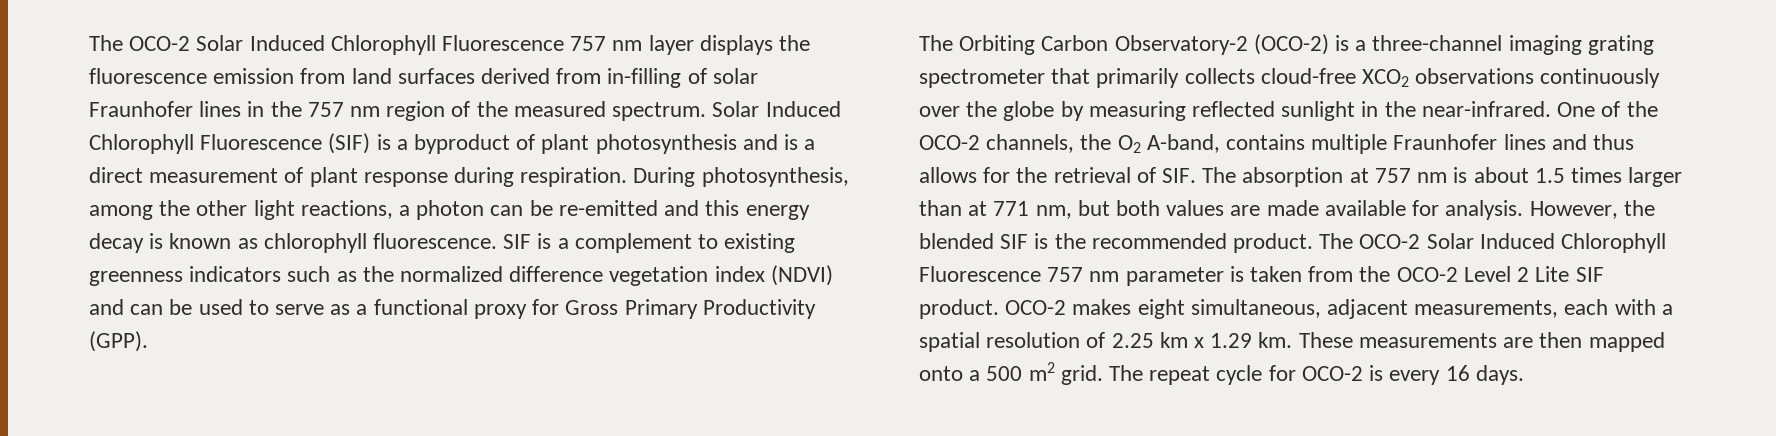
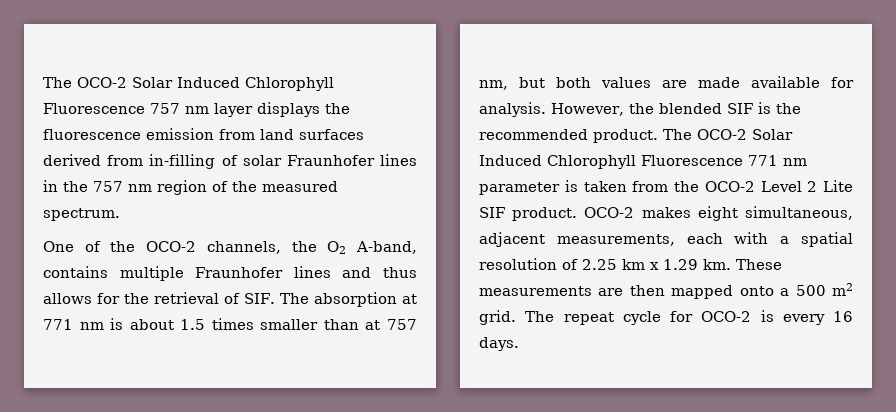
[712,101,841,117] [89,133,816,154] [89,167,849,187] [89,200,810,220] [89,233,796,253] [89,265,833,286] [89,299,816,319] [89,331,148,352] [919,34,1654,55] [919,68,1661,88] [919,101,1551,121] Solar Induced Chlorophyll Fluorescence (SIF) is a byproduct of plant photosynthesis and is a direct measurement of plant response during respiration. During photosynthesis, among the other light reactions, a photon can be re-emitted and this energy decay is known as chlorophyll fluorescence. SIF is a complement to existing greenness indicators such as the normalized difference vegetation index (NDVI) and can be used to serve as a functional proxy for Gross Primary Productivity (GPP). // The Orbiting Carbon Observatory-2 (OCO-2) is a three-channel imaging grating spectrometer that primarily collects cloud-free XCO2 observations continuously over the globe by measuring reflected sunlight in the near-infrared. -> (120, 214) //
[1374,168,1411,183] 757 -> [43,319,73,330] 771
[1628,167,1683,187] larger -> [260,319,319,330] smaller
[993,201,1030,216] 771 -> [386,319,417,330] 757
[1047,267,1084,282] 757 -> [748,155,778,166] 771

